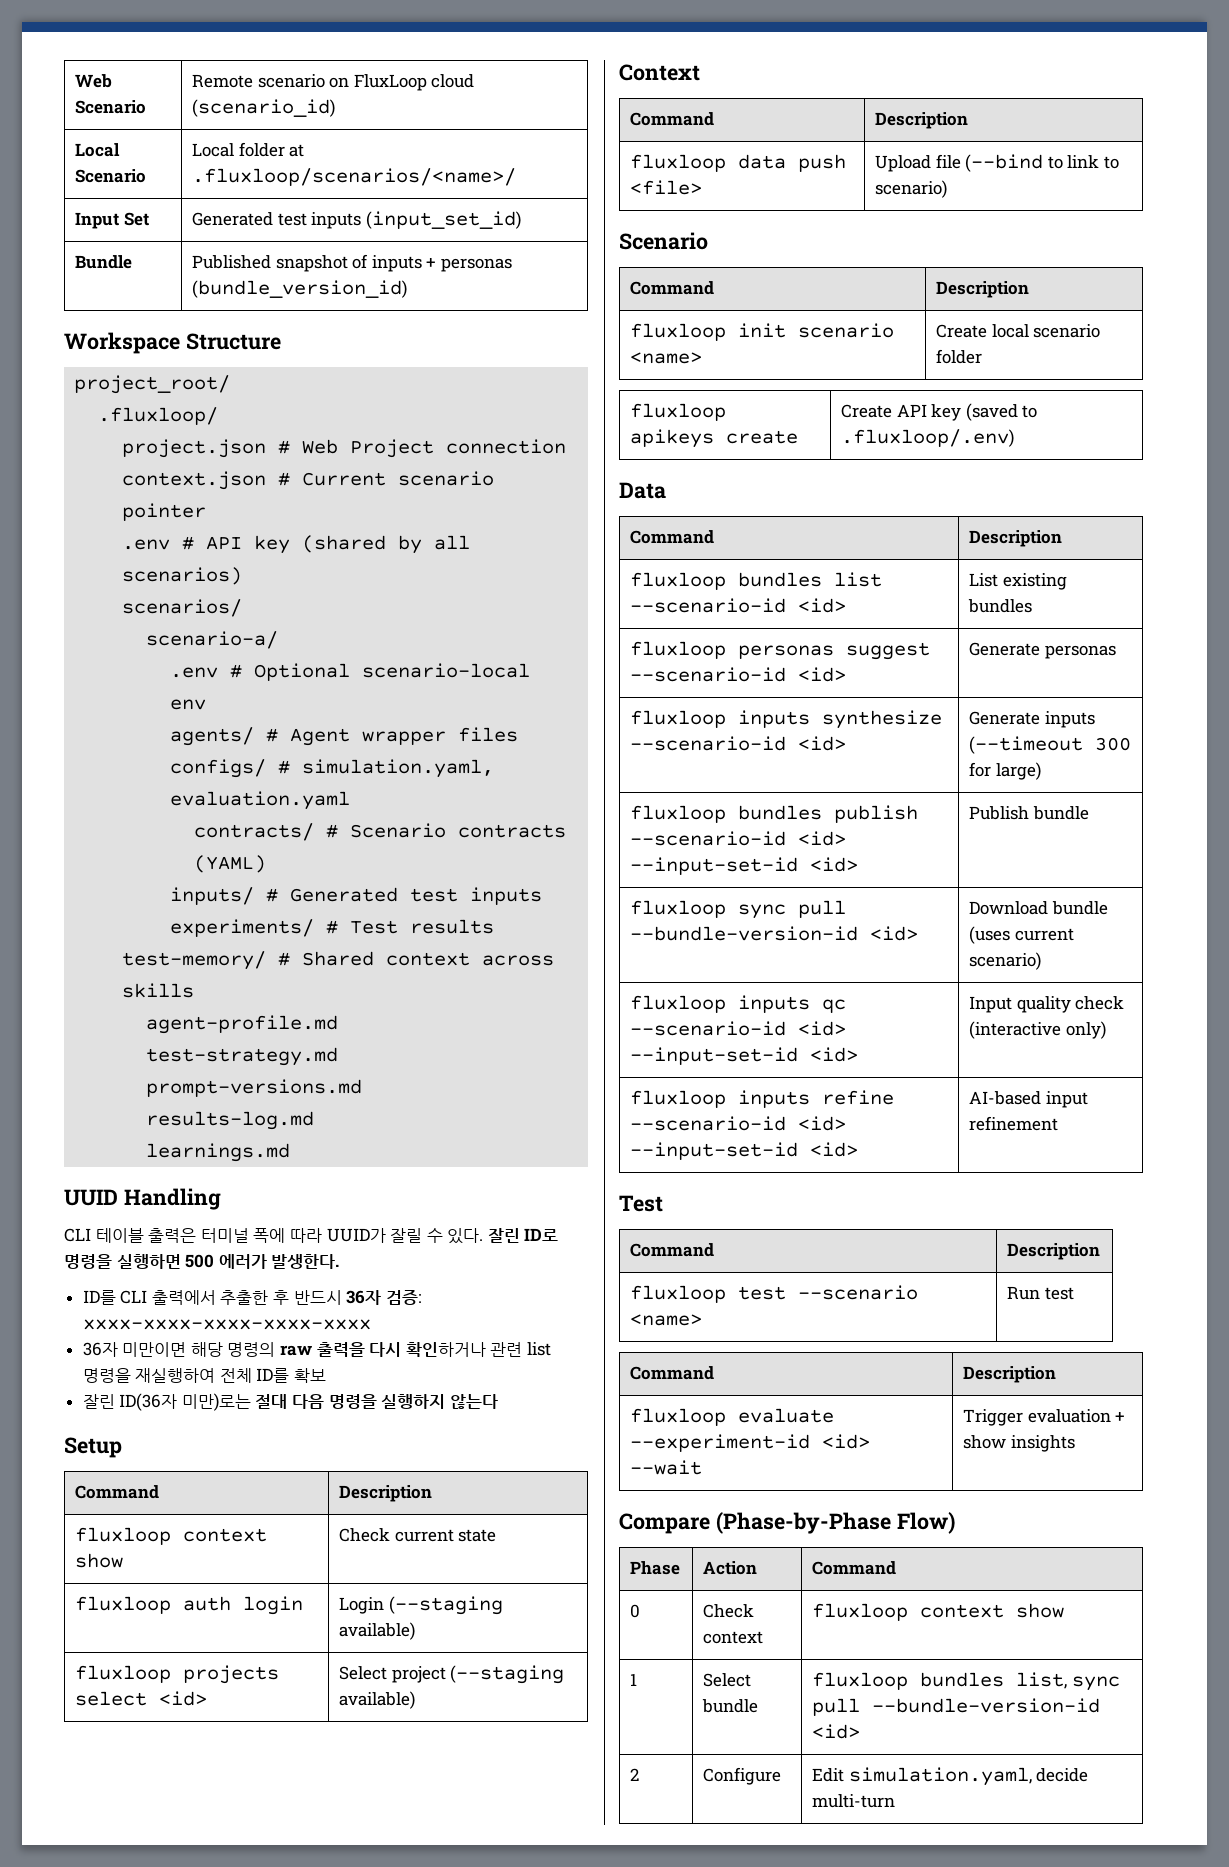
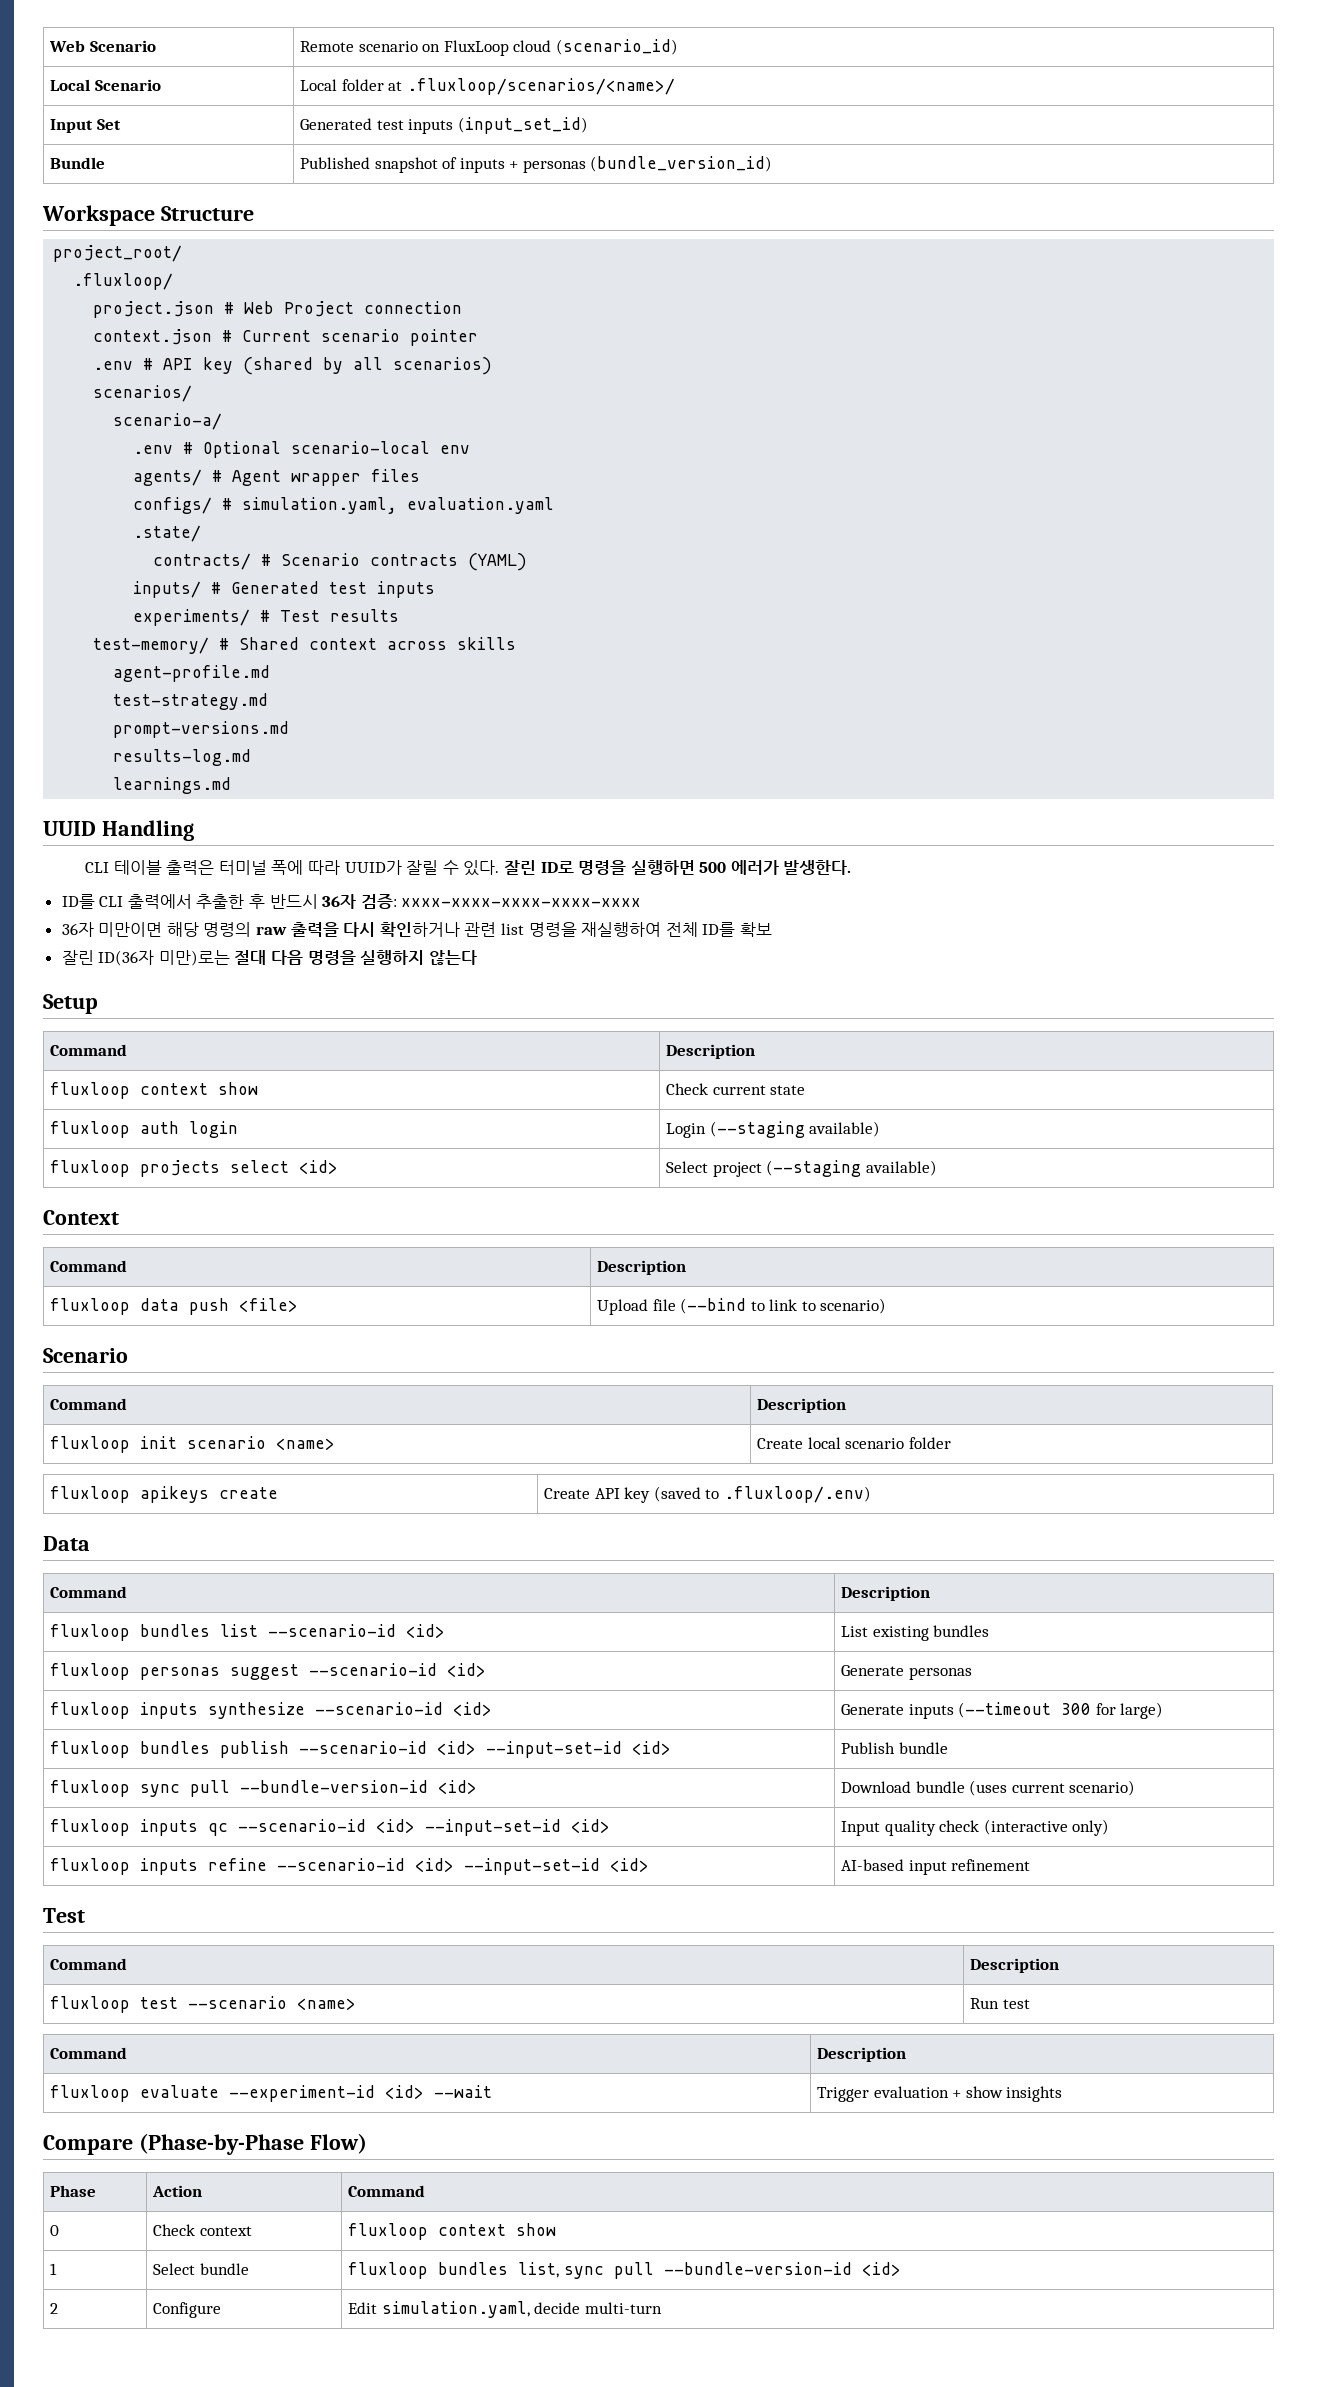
(351, 800) none -> [133,525,202,542] // .state/

